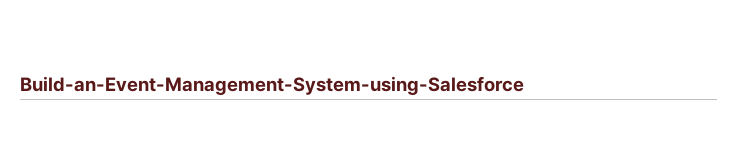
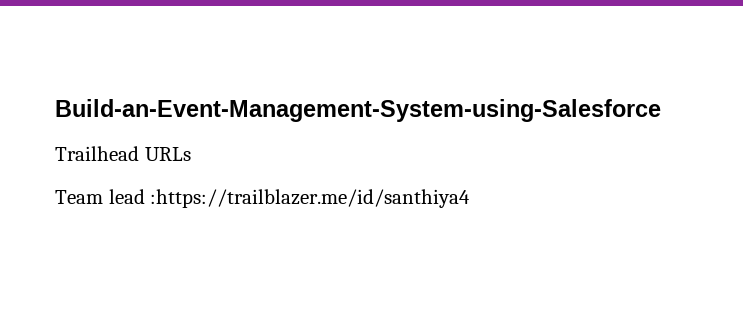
(524, 85) none -> [55,146,191,161] [55,189,471,208] // Trailhead URLs // Team lead :https://trailblazer.me/id/santhiya4

